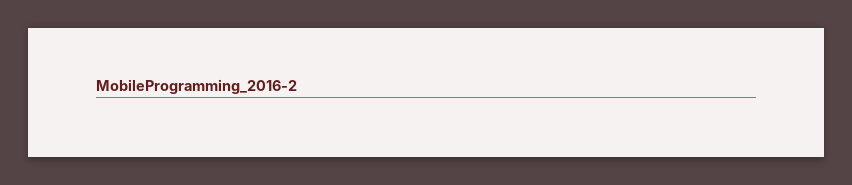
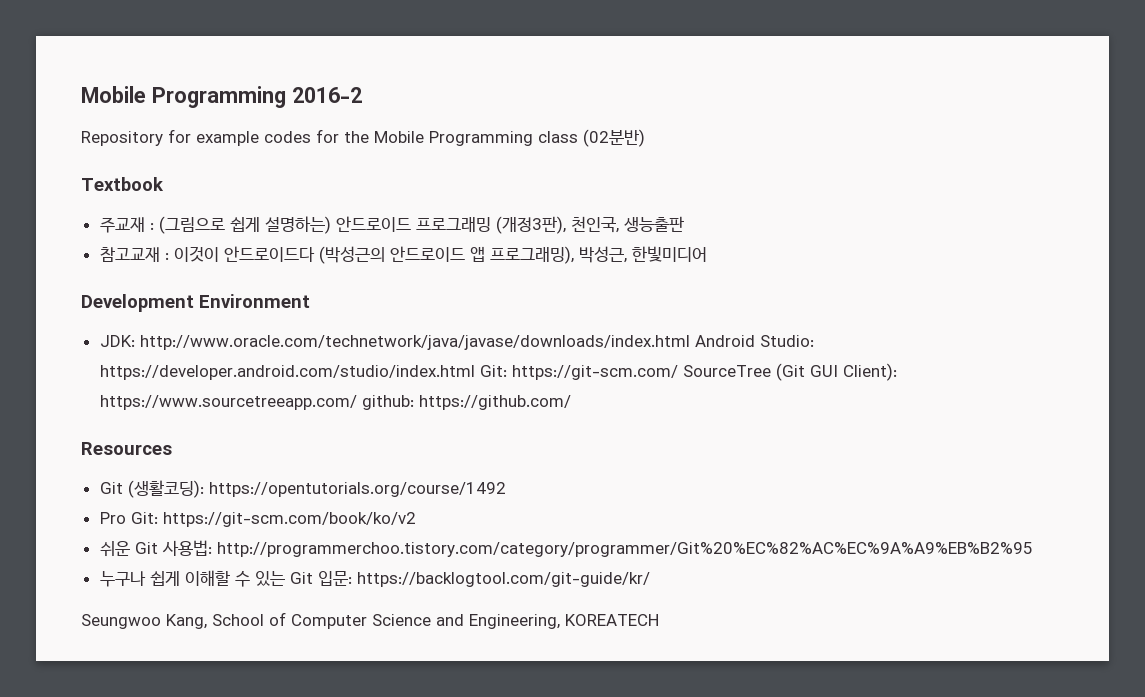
[96,79,297,94] MobileProgramming_2016-2 -> [81,86,362,108] [81,129,645,147] [81,177,164,191] [99,216,684,234] [99,246,707,264] [81,294,310,312] [99,335,814,350] [99,363,897,381] [99,395,571,410] [81,442,172,455] [99,480,506,498] [99,512,416,527] [99,540,1033,557] [99,570,650,587] [81,612,659,629] Mobile Programming 2016-2 // Repository for example codes for the Mobile Programming class (02분반) // Textbook // 주교재 : (그림으로 쉽게 설명하는) 안드로이드 프로그래밍 (개정3판), 천인국, 생능출판 // 참고교재 : 이것이 안드로이드다 (박성근의 안드로이드 앱 프로그래밍), 박성근, 한빛미디어 // Development Environment // JDK: http://www.oracle.com/technetwork/java/javase/downloads/index.html Android Studio: https://developer.android.com/studio/index.html Git: https://git-scm.com/ SourceTree (Git GUI Client): https://www.sourcetreeapp.com/ github: https://github.com/ // Resources // Git (생활코딩): https://opentutorials.org/course/1492 // Pro Git: https://git-scm.com/book/ko/v2 // 쉬운 Git 사용법: http://programmerchoo.tistory.com/category/programmer/Git%20%EC%82%AC%EC%9A%A9%EB%B2%95 // 누구나 쉽게 이해할 수 있는 Git 입문: https://backlogtool.com/git-guide/kr/ // Seungwoo Kang, School of Computer Science and Engineering, KOREATECH

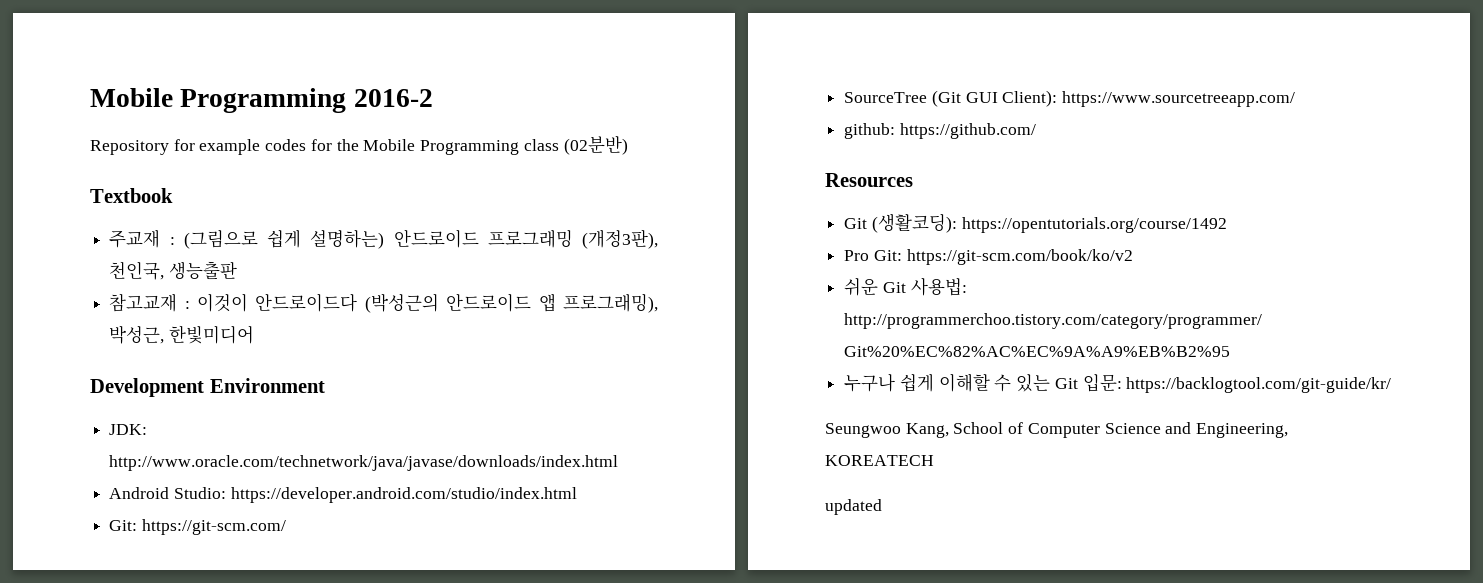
(690, 342) none -> (619, 463) //
(475, 372) none -> (577, 495) //
(678, 372) none -> (286, 527) //
(357, 402) none -> (1296, 99) //
(659, 620) none -> [825,499,882,515] // updated

